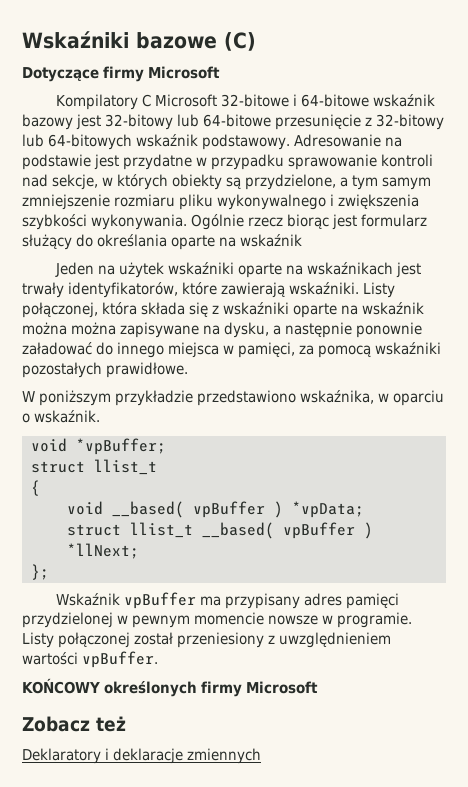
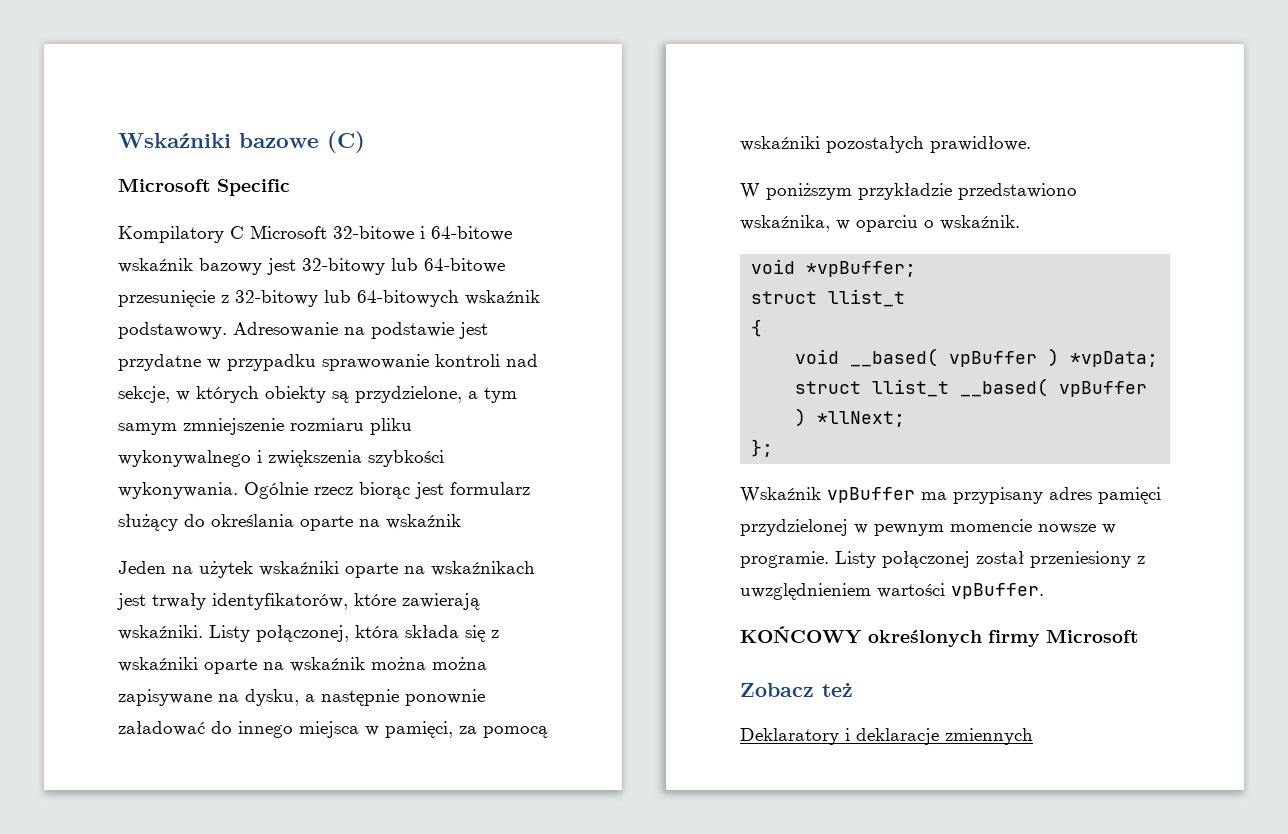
[22,66,221,82] Dotyczące firmy Microsoft -> [118,178,290,196] Microsoft Specific

